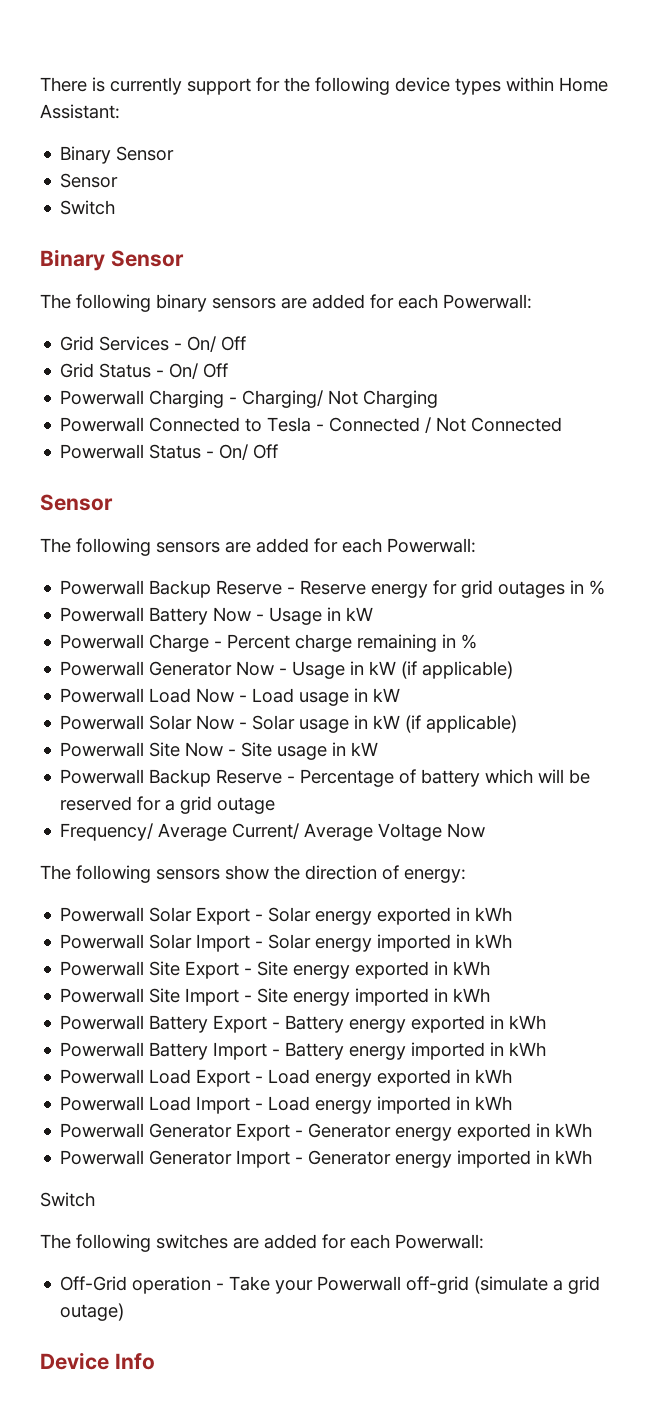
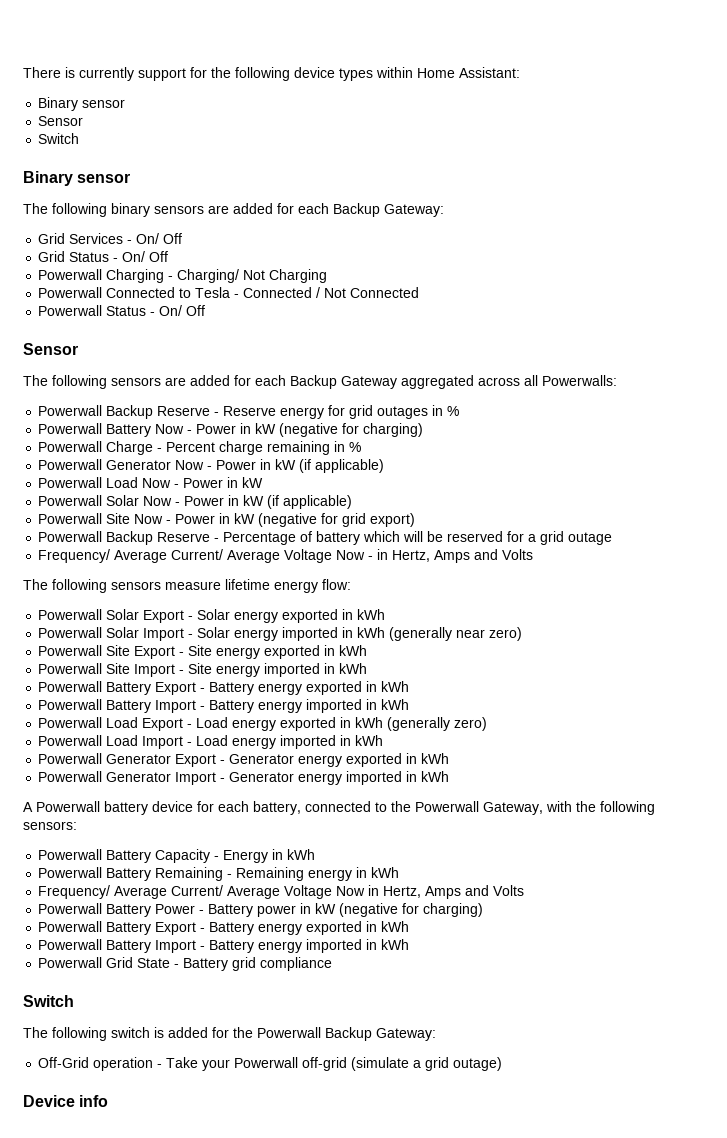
[116,146,175,161] Sensor -> [82,99,126,108] sensor
[110,250,184,267] Sensor -> [77,173,131,183] sensor
[443,294,532,309] Powerwall: -> [333,203,444,217] Backup Gateway:
[387,538,476,553] Powerwall: -> [290,375,617,389] Backup Gateway aggregated across all Powerwalls:
[269,607,374,625] Usage in kW -> [196,423,424,437] Power in kW (negative for charging)
[292,661,346,679] Usage -> [216,460,257,470] Power
[252,688,350,706] Load usage -> [183,478,224,488] Power
[252,715,350,733] Solar usage -> [184,496,225,506] Power
[241,742,379,760] Site usage in kW -> [175,513,416,527] Power in kW (negative for grid export)
[40,865,466,883] // The following sensors show the direction of energy: -> [368,549,534,563] [23,579,351,593] - in Hertz, Amps and Volts // The following sensors measure lifetime energy flow:
(513, 941) none -> [389,627,523,641] (generally near zero)
(513, 1076) none -> [387,717,488,731] (generally zero)
[40,1192,95,1207] [40,1234,484,1252] Switch // The following switches are added for each Powerwall: -> [23,801,655,815] [23,821,77,830] [38,849,316,863] [38,867,400,881] [38,885,525,899] [38,903,484,917] [38,921,410,935] [38,939,410,953] [38,957,333,971] [23,995,74,1007] [23,1027,436,1041] A Powerwall battery device for each battery, connected to the Powerwall Gateway, with the following sensors: // Powerwall Battery Capacity - Energy in kWh // Powerwall Battery Remaining - Remaining energy in kWh // Frequency/ Average Current/ Average Voltage Now in Hertz, Amps and Volts // Powerwall Battery Power - Battery power in kW (negative for charging) // Powerwall Battery Export - Battery energy exported in kWh // Powerwall Battery Import - Battery energy imported in kWh // Powerwall Grid State - Battery grid compliance // Switch // The following switch is added for the Powerwall Backup Gateway:
[114,1353,155,1370] Info -> [79,1095,109,1107] info

